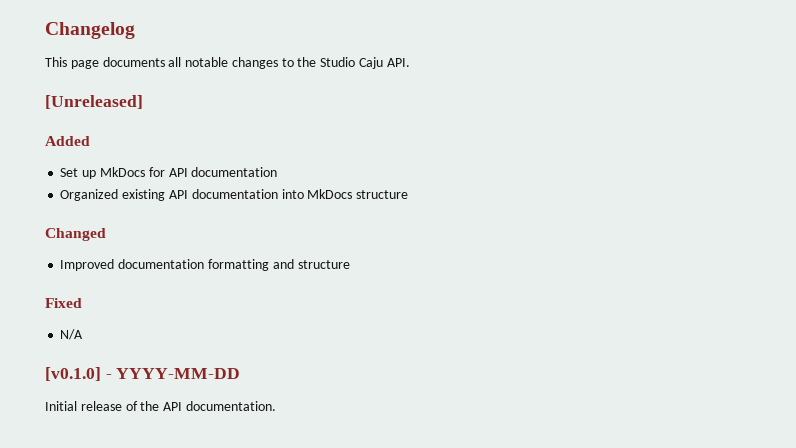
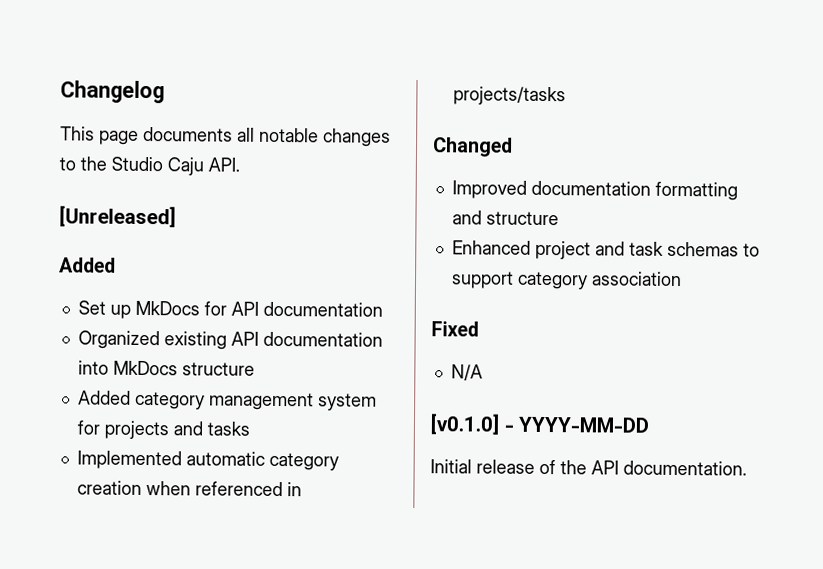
(409, 194) none -> [77,390,377,411] [76,420,250,440] [76,450,339,471] [76,480,302,497] [452,86,566,106] // Added category management system for projects and tasks // Implemented automatic category creation when referenced in projects/tasks
(350, 264) none -> [451,240,760,260] [450,271,682,290] // Enhanced project and task schemas to support category association

